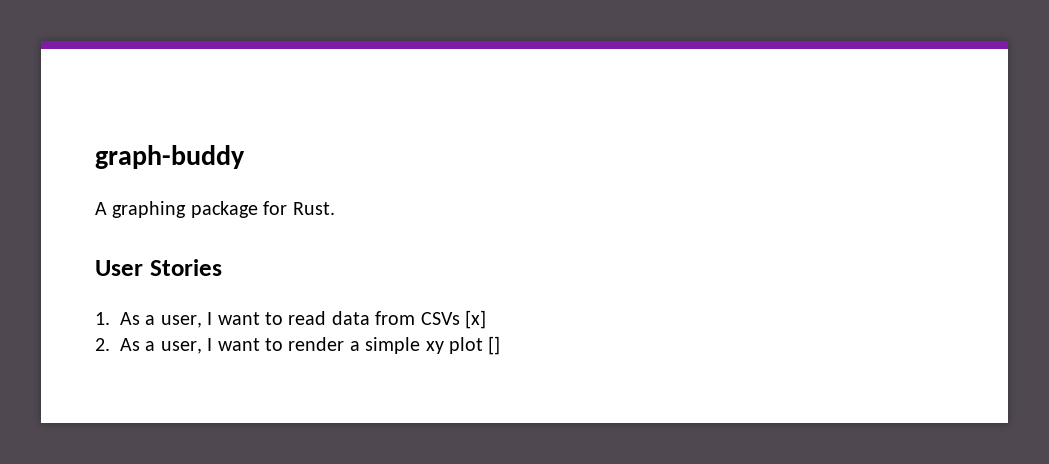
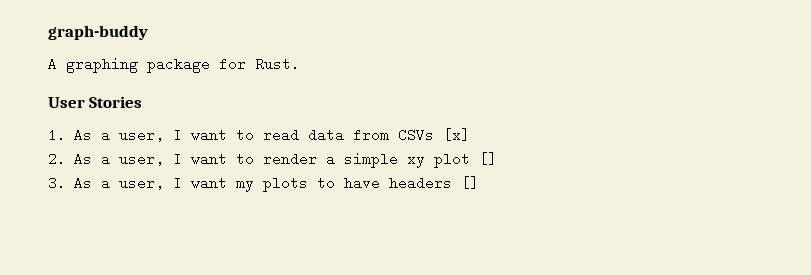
(501, 345) none -> [48,176,480,192] // 3. As a user, I want my plots to have headers []

